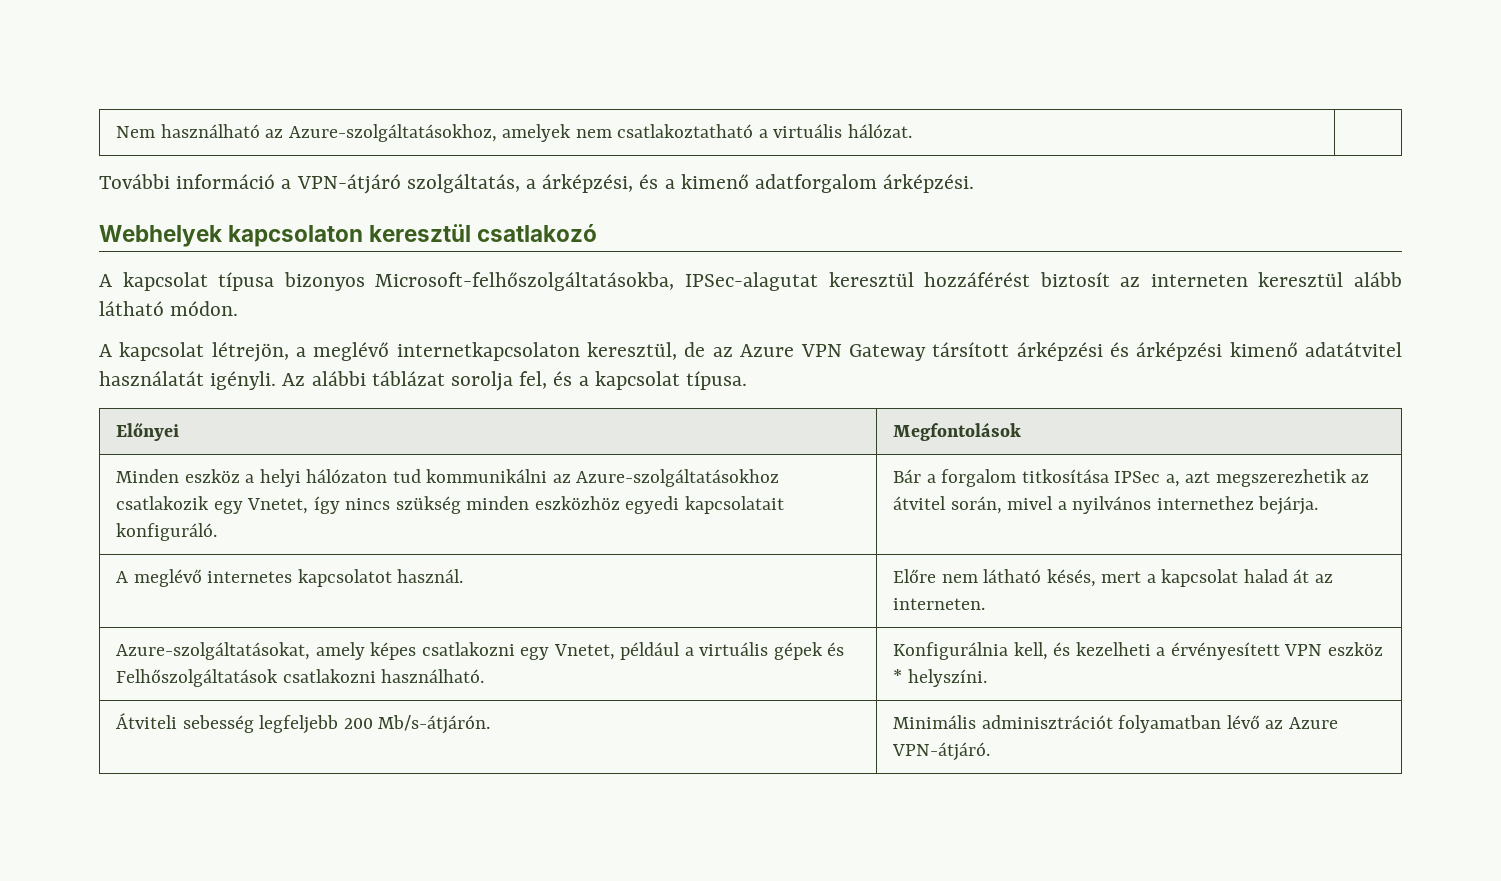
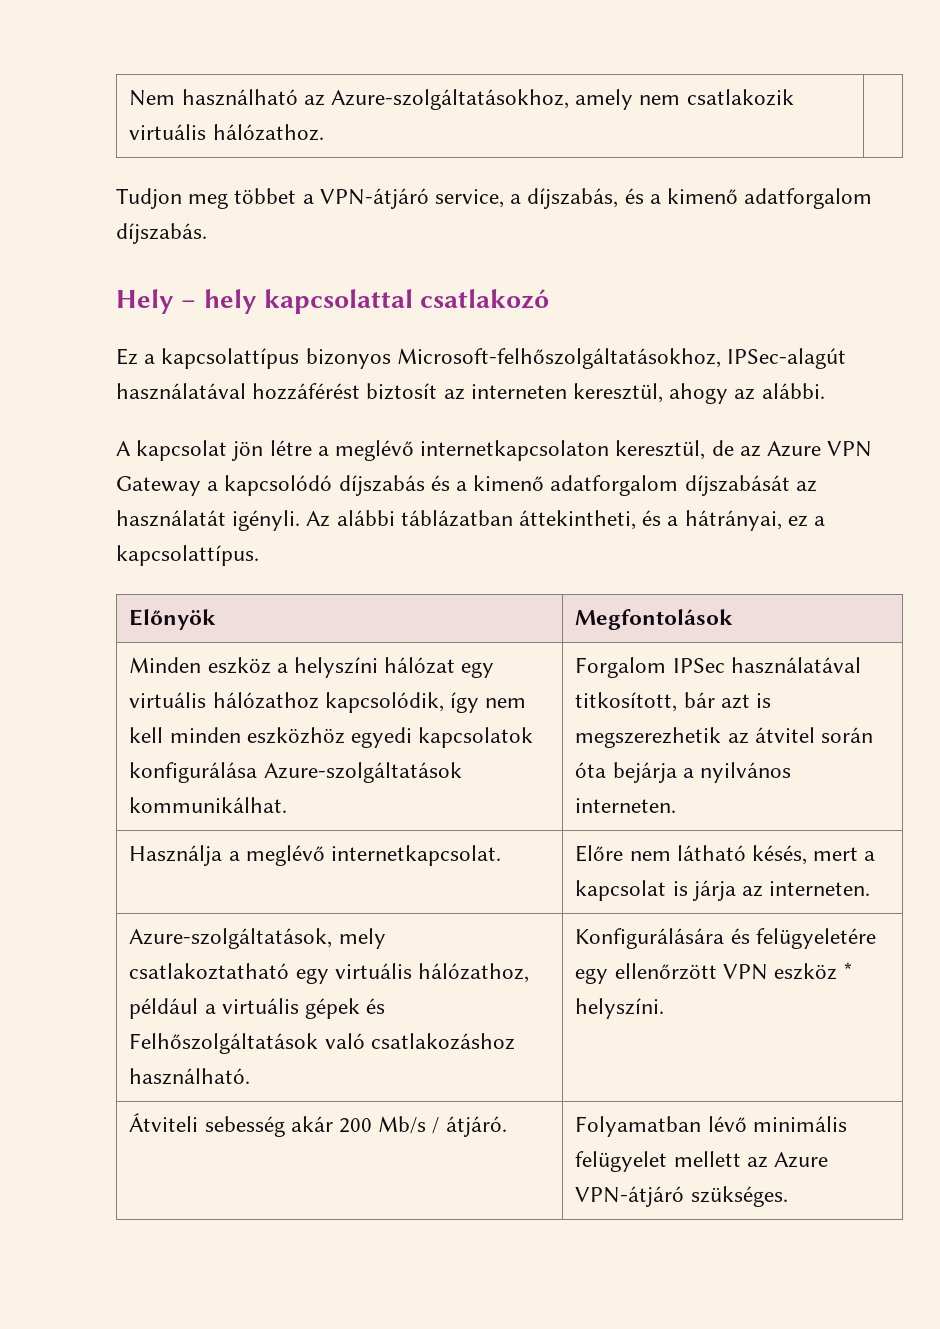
[502,124,912,142] [99,174,975,194] [99,224,598,247] [99,272,1402,291] [99,301,239,316] [99,342,289,362] amelyek nem csatlakoztatható a virtuális hálózat. | // További információ a VPN-átjáró szolgáltatás, a árképzési, és a kimenő adatforgalom árképzési. // Webhelyek kapcsolaton keresztül csatlakozó // A kapcsolat típusa bizonyos Microsoft-felhőszolgáltatásokba, IPSec-alagutat keresztül hozzáférést biztosít az interneten keresztül alább látható módon. // A kapcsolat létrejön, -> [575,89,794,110] [129,124,324,141] [116,188,873,209] [116,223,207,244] [116,289,550,314] [116,348,847,369] [116,383,825,404] [116,440,312,461] amely nem csatlakozik virtuális hálózathoz. | // Tudjon meg többet a VPN-átjáró service, a díjszabás, és a kimenő adatforgalom díjszabás. // Hely – hely kapcsolattal csatlakozó // Ez a kapcsolattípus bizonyos Microsoft-felhőszolgáltatásokhoz, IPSec-alagút használatával hozzáférést biztosít az interneten keresztül, ahogy az alábbi. // A kapcsolat jön létre
[932,342,1402,361] [99,371,748,391] [116,423,180,441] [893,422,1022,441] [116,469,780,487] [116,496,784,514] [116,523,218,541] [893,469,1370,487] [893,496,1319,515] [116,569,464,587] társított árképzési és árképzési kimenő adatátvitel használatát igényli. Az alábbi táblázat sorolja fel, és a kapcsolat típusa. // Előnyei | Megfontolások // Minden eszköz a helyi hálózaton tud kommunikálni az Azure-szolgáltatásokhoz csatlakozik egy Vnetet, így nincs szükség minden eszközhöz egyedi kapcsolatait konfiguráló. | Bár a forgalom titkosítása IPSec a, azt megszerezhetik az átvitel során, mivel a nyilvános internethez bejárja. // A meglévő internetes kapcsolatot használ. -> [207,475,817,496] [116,510,826,531] [116,545,259,566] [129,609,217,630] [575,609,734,630] [129,657,495,678] [129,692,527,713] [129,727,534,748] [129,762,462,783] [129,797,288,813] [575,657,861,678] [575,692,771,712] [575,727,873,748] [575,762,791,783] [575,798,677,813] [129,845,501,866] a kapcsolódó díjszabás és a kimenő adatforgalom díjszabását az használatát igényli. Az alábbi táblázatban áttekintheti, és a hátrányai, ez a kapcsolattípus. // Előnyök | Megfontolások // Minden eszköz a helyszíni hálózat egy virtuális hálózathoz kapcsolódik, így nem kell minden eszközhöz egyedi kapcsolatok konfigurálása Azure-szolgáltatások kommunikálhat. | Forgalom IPSec használatával titkosított, bár azt is megszerezhetik az átvitel során óta bejárja a nyilvános interneten. // Használja a meglévő internetkapcsolat.
[1243,569,1310,583] halad át -> [672,880,736,901] is járja
[116,642,615,660] Azure-szolgáltatásokat, amely képes csatlakozni egy Vnetet, -> [129,928,386,949] [129,963,529,984] Azure-szolgáltatások, mely csatlakoztatható egy virtuális hálózathoz,
[282,669,376,683] csatlakozni -> [324,1033,515,1050] való csatlakozáshoz
[893,642,1280,660] Konfigurálnia kell, és kezelheti a érvényesített -> [575,928,876,949] [575,963,717,984] Konfigurálására és felügyeletére egy ellenőrzött
[259,715,491,734] [893,715,1338,733] [892,742,991,761] legfeljebb 200 Mb/s-átjárón. | Minimális adminisztrációt folyamatban lévő az Azure VPN-átjáró. -> [290,1116,507,1137] [575,1116,847,1137] [575,1151,828,1172] [575,1186,788,1207] akár 200 Mb/s / átjáró. | Folyamatban lévő minimális felügyelet mellett az Azure VPN-átjáró szükséges.

